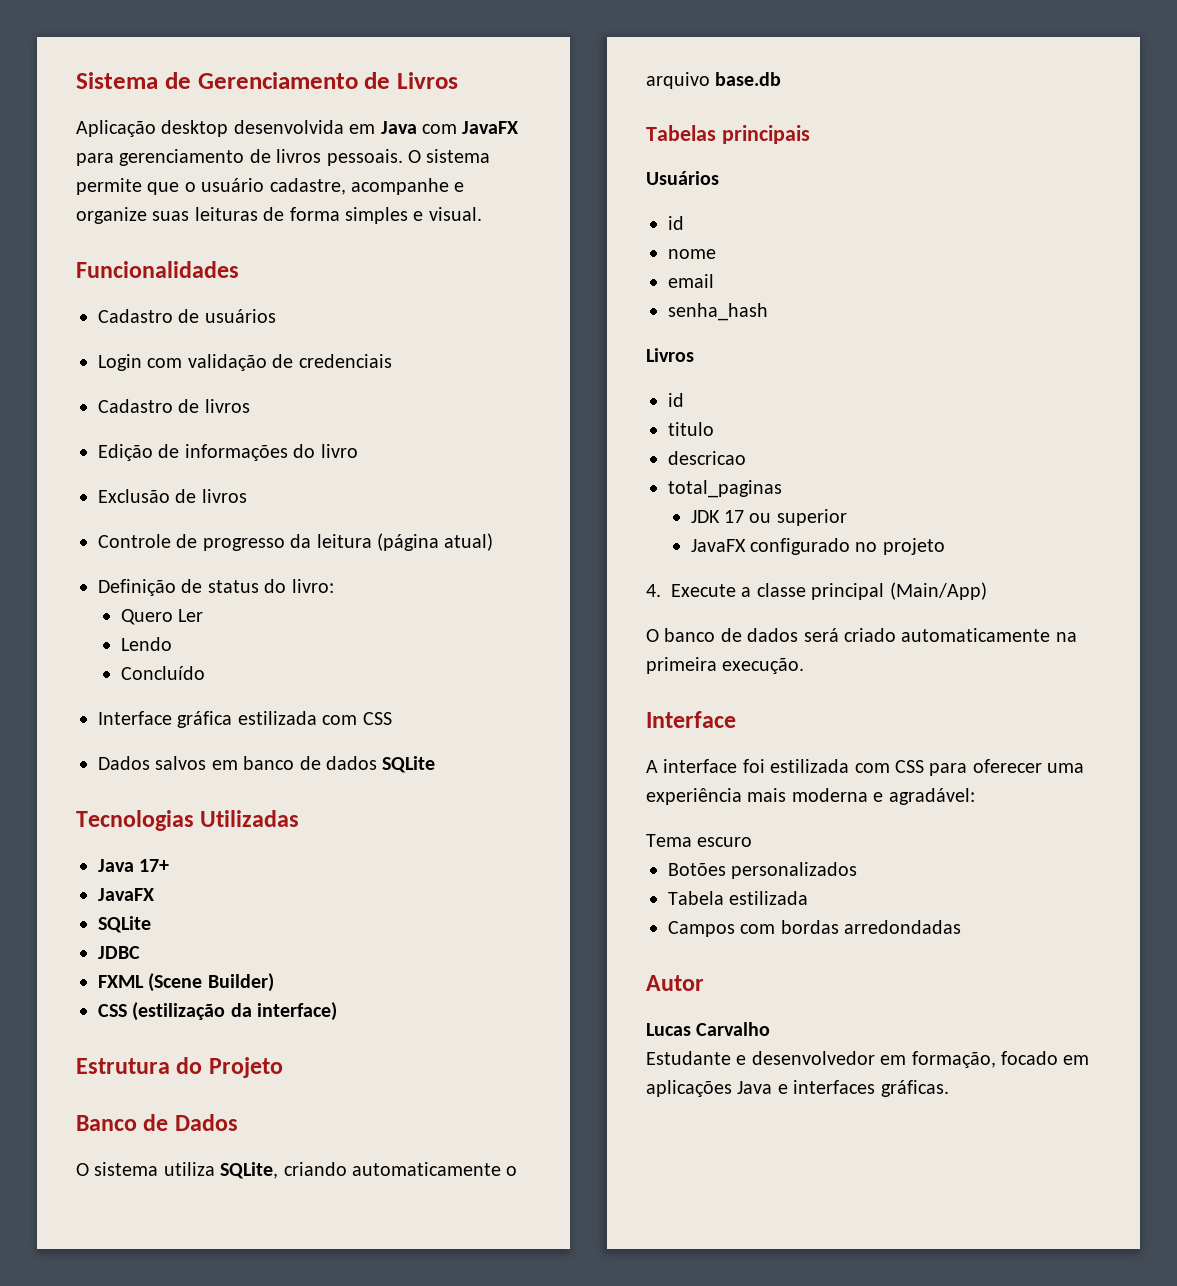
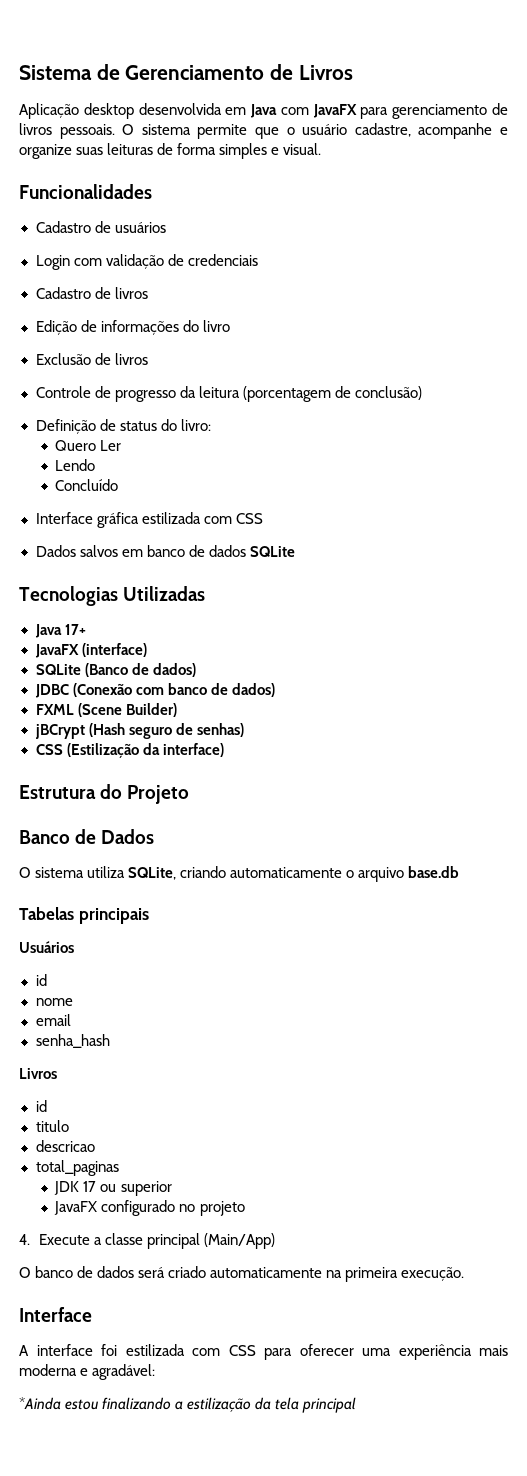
[377,533,494,551] (página atual) -> [242,386,422,402] (porcentagem de conclusão)
[98,916,151,933] [98,946,140,959] [98,973,274,992] [98,1002,226,1021] // SQLite // JDBC // FXML (Scene Builder) // CSS (estilização -> [81,643,147,657] [35,663,196,677] [34,683,275,698] [35,703,177,717] [34,723,244,739] [35,743,139,758] (interface) // SQLite (Banco de dados) // JDBC (Conexão com banco de dados) // FXML (Scene Builder) // jBCrypt (Hash seguro de senhas) // CSS (Estilização
[646,834,753,847] [668,862,858,879] [668,891,809,905] [668,920,962,937] [646,975,704,991] [646,1022,771,1036] [646,1051,1090,1068] [646,1080,949,1097] Tema escuro // Botões personalizados // Tabela estilizada // Campos com bordas arredondadas // Autor // Lucas Carvalho // Estudante e desenvolvedor em formação, focado em aplicações Java e interfaces gráficas. -> [19,1397,357,1413] *Ainda estou finalizando a estilização da tela principal

